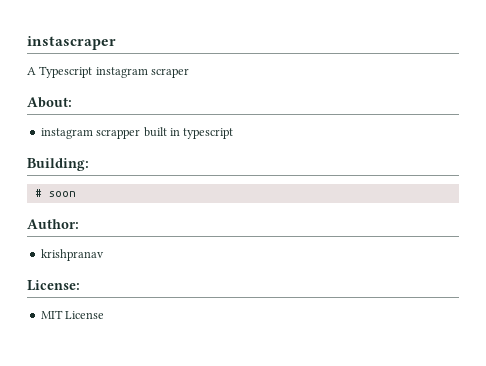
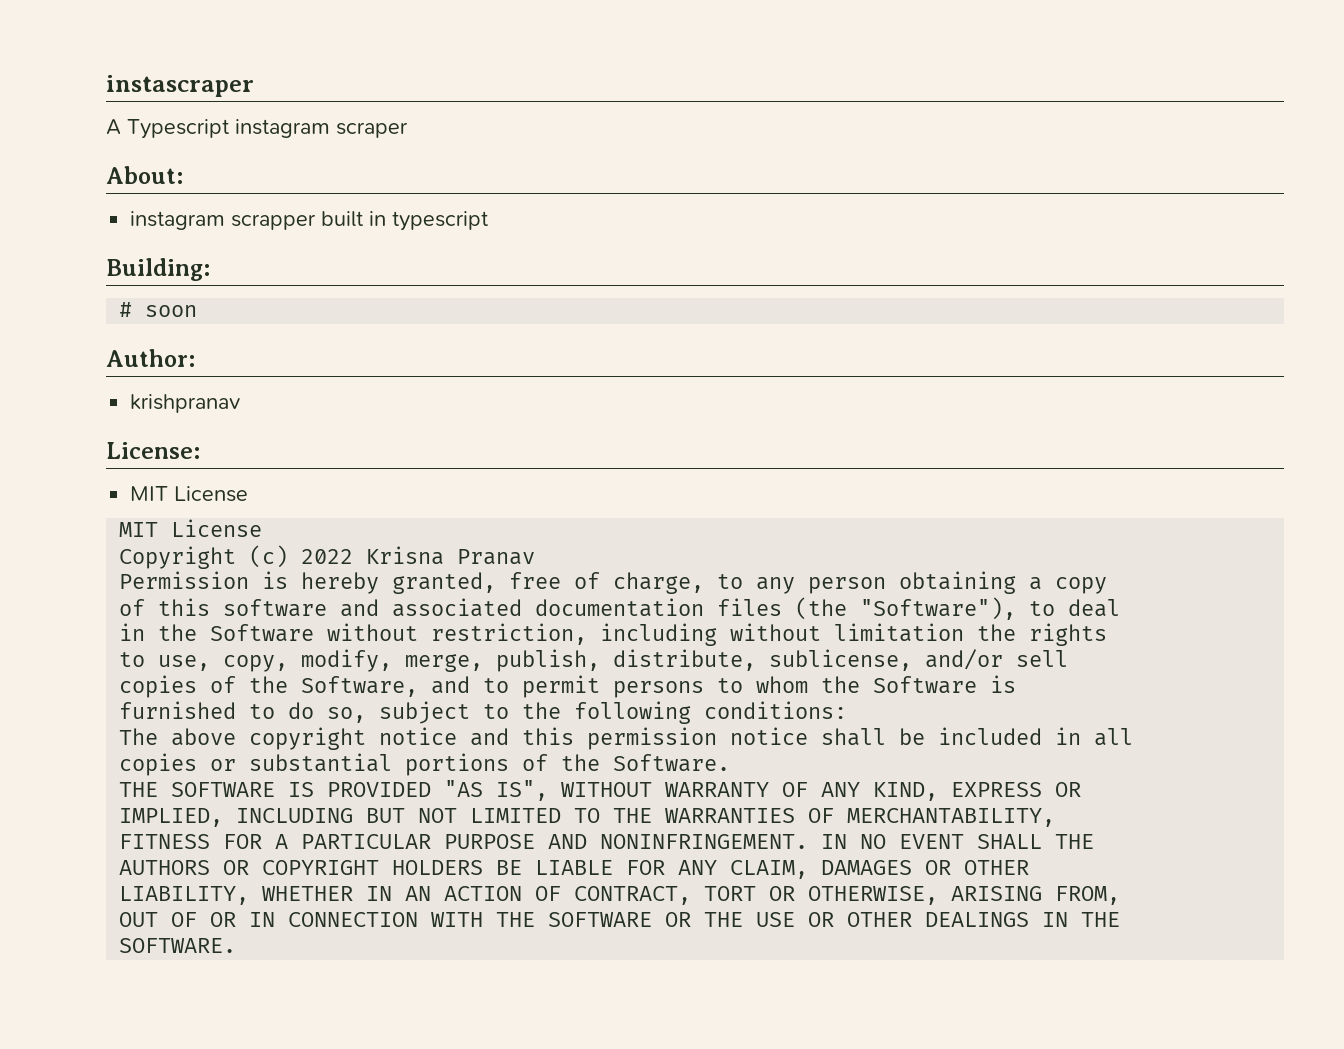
(105, 315) none -> [119,519,263,537] [119,545,536,569] [119,571,1108,594] [119,597,1121,620] [119,623,1108,646] [119,649,1069,672] [119,675,1017,698] [119,701,848,724] [119,727,1134,750] [119,753,731,776] [119,780,1082,801] [119,808,1056,827] [119,834,1095,849] [119,860,1030,879] [119,886,1121,905] [119,912,1121,927] [119,938,237,953] // MIT License // Copyright (c) 2022 Krisna Pranav // Permission is hereby granted, free of charge, to any person obtaining a copy // of this software and associated documentation files (the "Software"), to deal // in the Software without restriction, including without limitation the rights // to use, copy, modify, merge, publish, distribute, sublicense, and/or sell // copies of the Software, and to permit persons to whom the Software is // furnished to do so, subject to the following conditions: // The above copyright notice and this permission notice shall be included in all // copies or substantial portions of the Software. // THE SOFTWARE IS PROVIDED "AS IS", WITHOUT WARRANTY OF ANY KIND, EXPRESS OR // IMPLIED, INCLUDING BUT NOT LIMITED TO THE WARRANTIES OF MERCHANTABILITY, // FITNESS FOR A PARTICULAR PURPOSE AND NONINFRINGEMENT. IN NO EVENT SHALL THE // AUTHORS OR COPYRIGHT HOLDERS BE LIABLE FOR ANY CLAIM, DAMAGES OR OTHER // LIABILITY, WHETHER IN AN ACTION OF CONTRACT, TORT OR OTHERWISE, ARISING FROM, // OUT OF OR IN CONNECTION WITH THE SOFTWARE OR THE USE OR OTHER DEALINGS IN THE // SOFTWARE.

